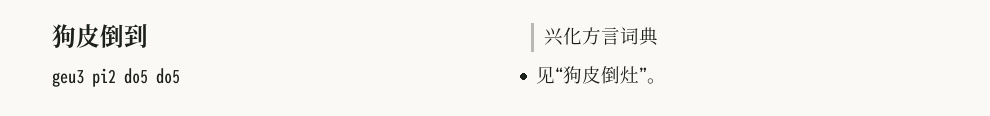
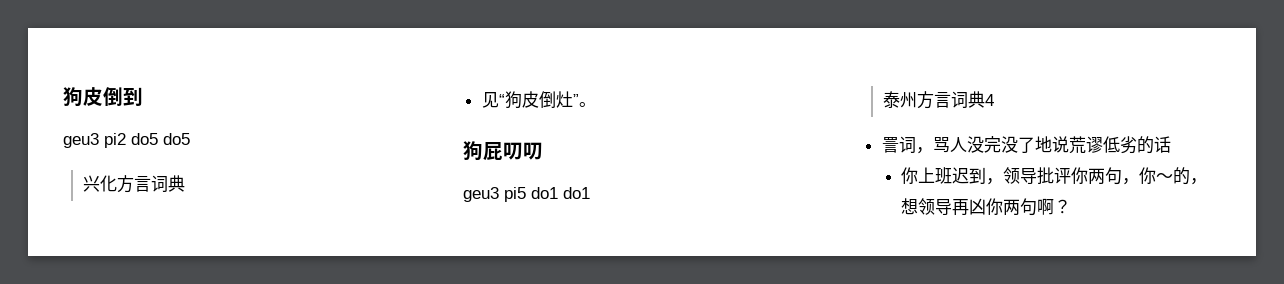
(667, 81) none -> [463,141,543,161] [463,187,590,202] [882,91,994,109] [881,136,1171,154] [901,167,1208,185] [901,198,1072,216] // 狗屁叨叨 // geu3 pi5 do1 do1 // 泰州方言词典4 // 詈词，骂人没完没了地说荒谬低劣的话 // 你上班迟到，领导批评你两句，你～的，想领导再凶你两句啊？

